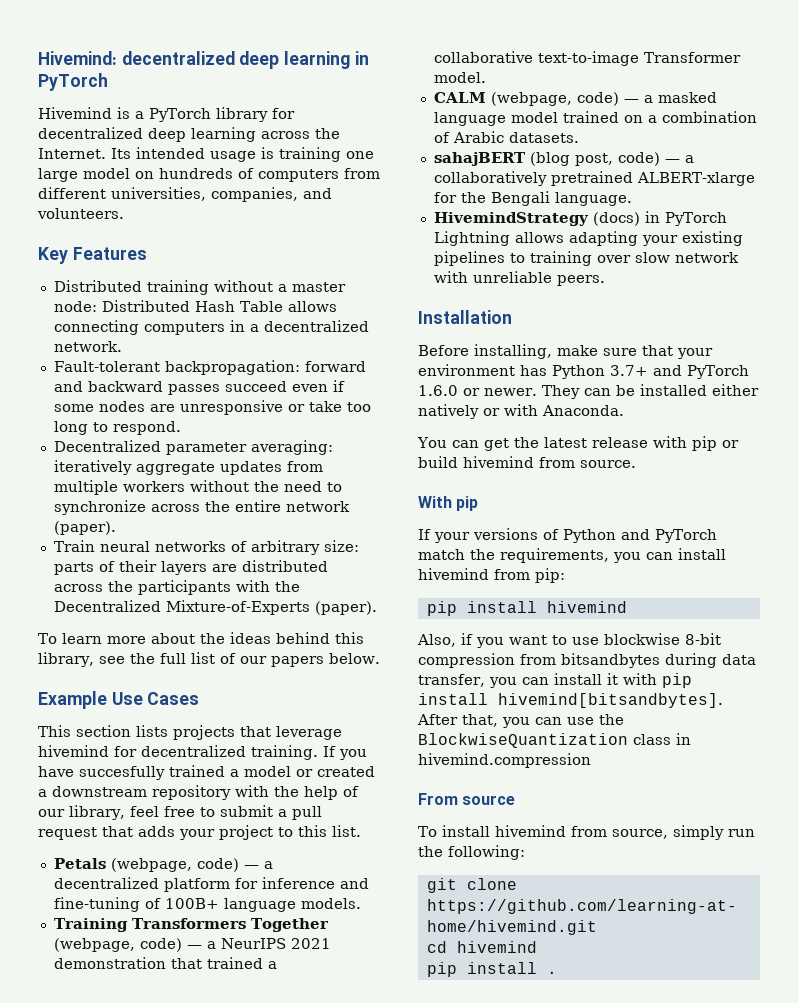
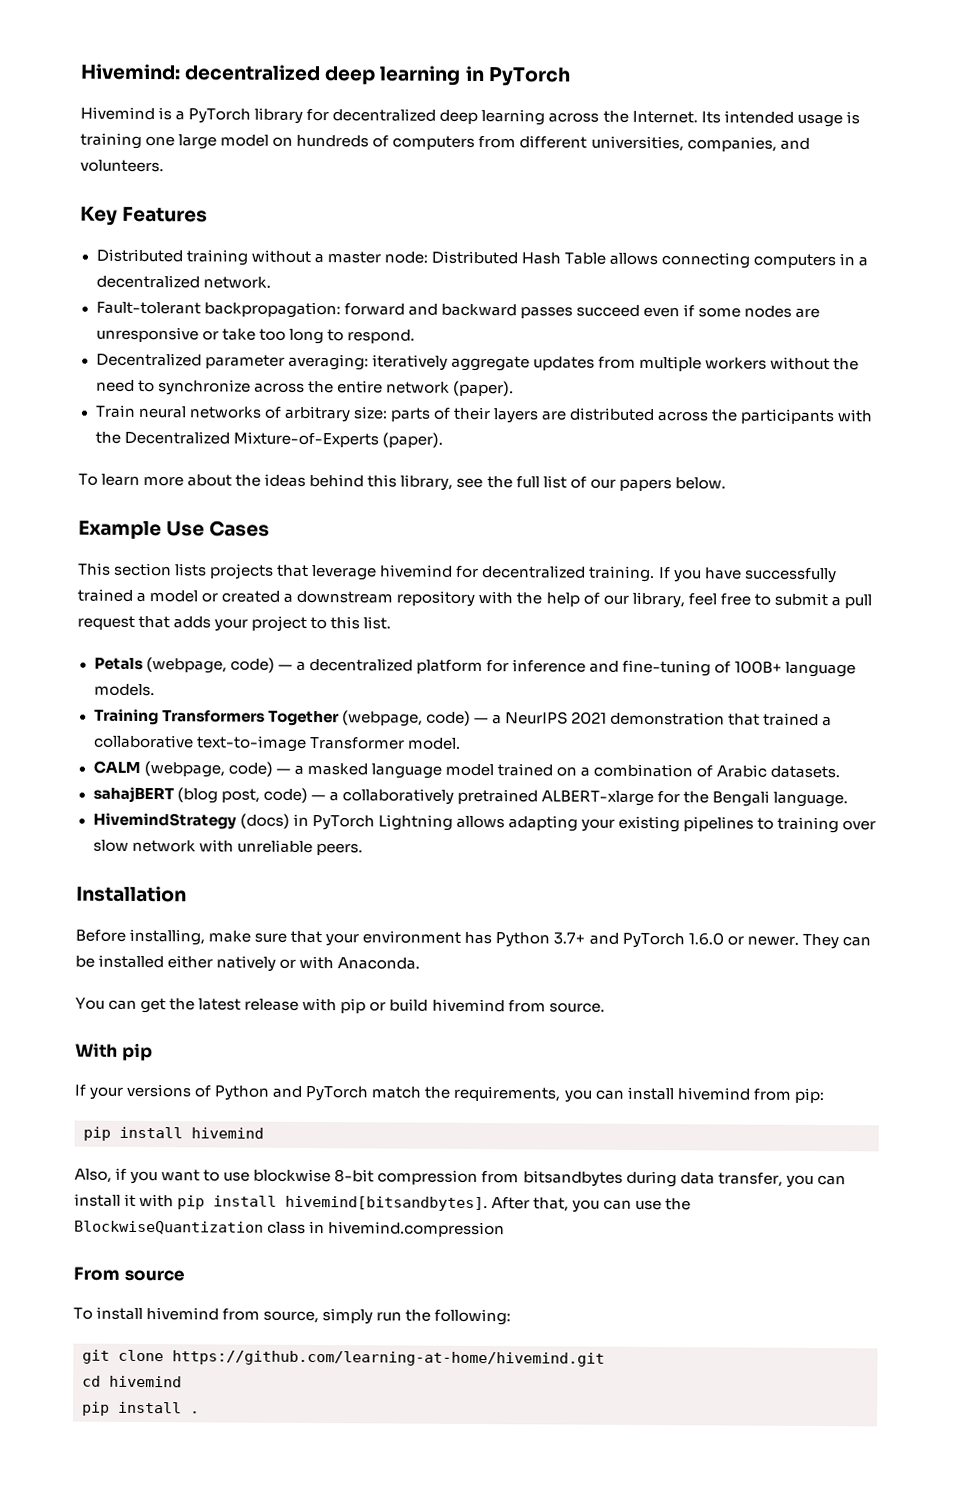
[79,766,165,780] succesfully -> [743,567,837,584] successfully

